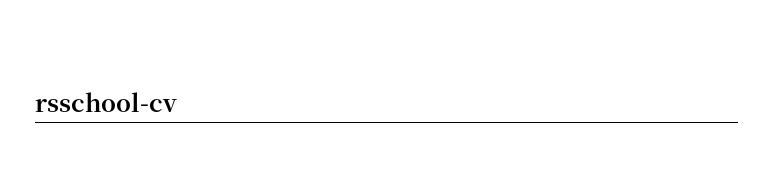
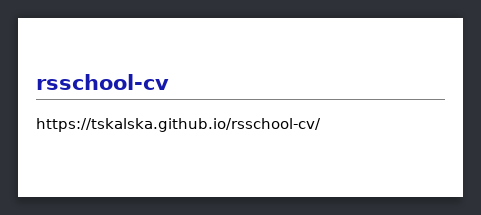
(177, 102) none -> [36,118,321,132] // https://tskalska.github.io/rsschool-cv/

